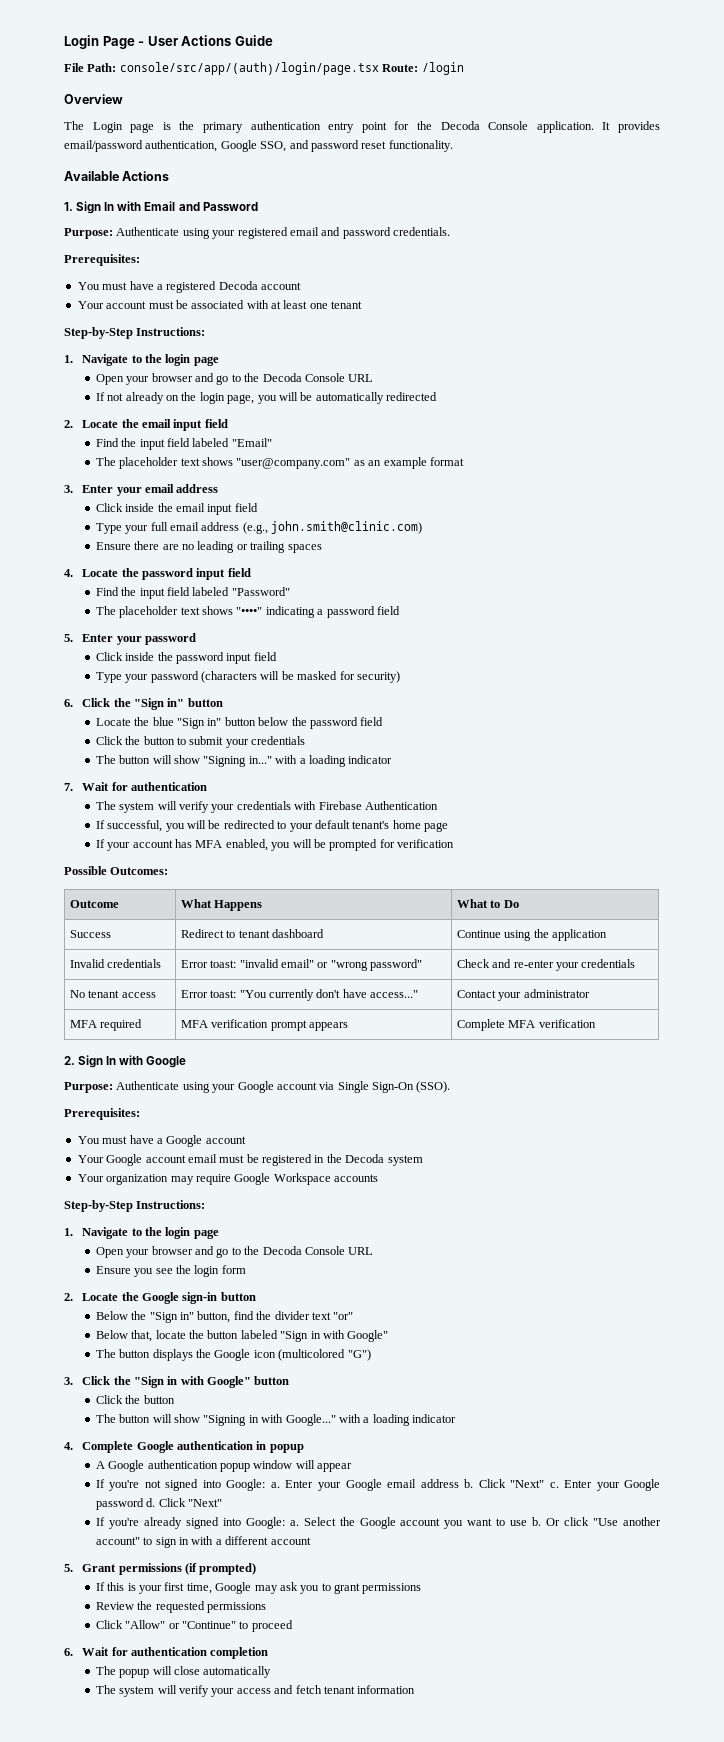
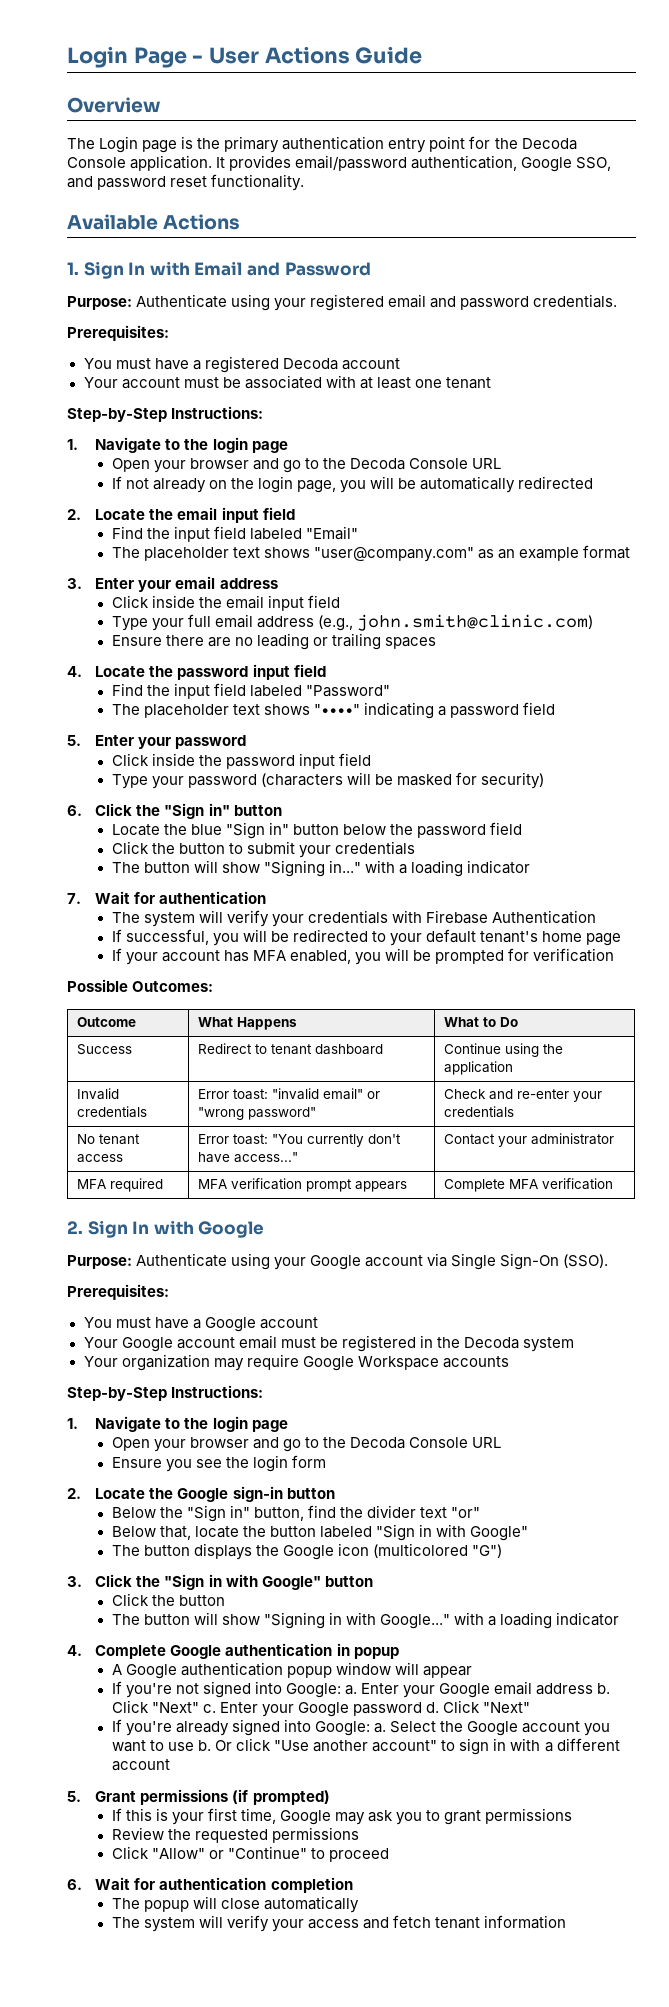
[64,62,464,75] // File Path: console/src/app/(auth)/login/page.tsx Route: /login -> (423, 55) none

